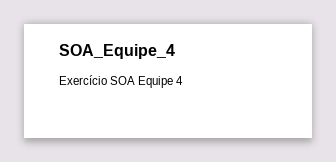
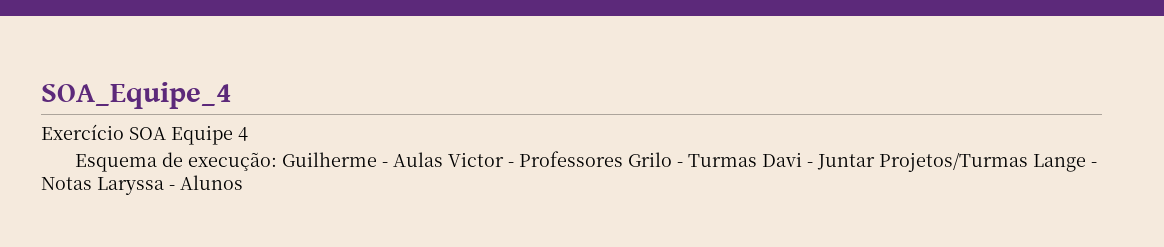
(184, 80) none -> [75,151,1098,172] [41,175,243,195] // Esquema de execução: Guilherme - Aulas Victor - Professores Grilo - Turmas Davi - Juntar Projetos/Turmas Lange - Notas Laryssa - Alunos

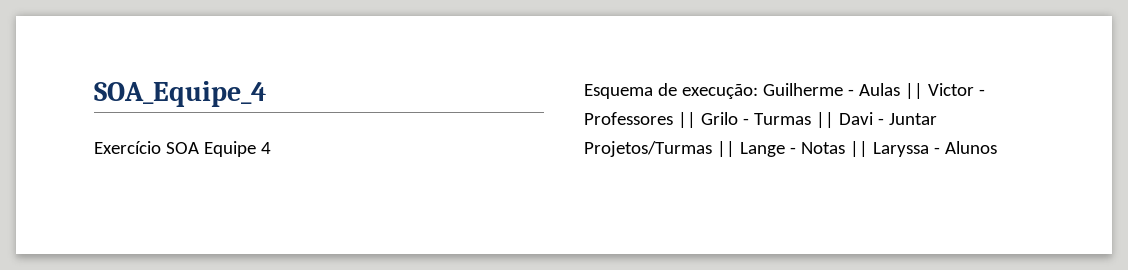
(444, 159) none -> [904,83,923,99] ||
(624, 159) none -> [677,112,696,128] ||
(758, 160) none -> [815,112,834,128] ||
(1029, 162) none -> [716,141,735,157] ||
(92, 183) none -> [849,141,868,157] ||

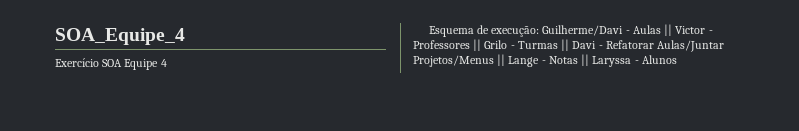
[762,83,843,96] Guilherme -> [542,25,624,36] Guilherme/Davi
[888,113,937,125] [584,141,712,157] Juntar Projetos/Turmas -> [605,40,725,52] [413,55,494,67] Refatorar Aulas/Juntar Projetos/Menus

